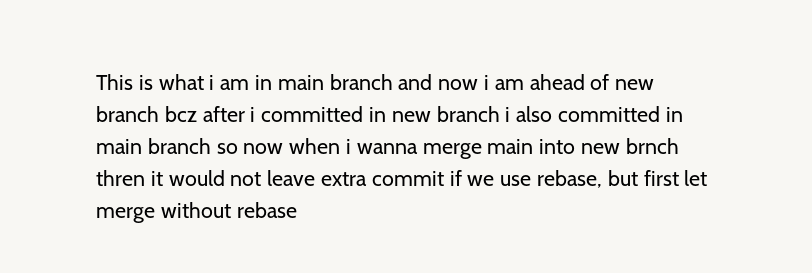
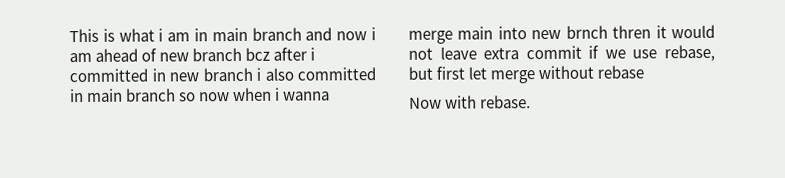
(297, 210) none -> [409,95,532,109] // Now with rebase.

